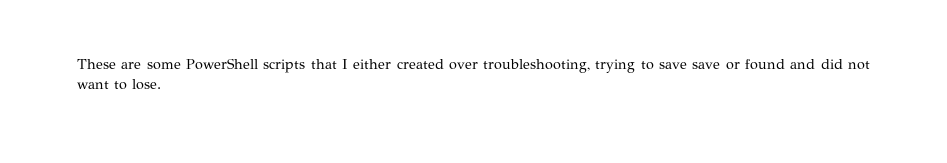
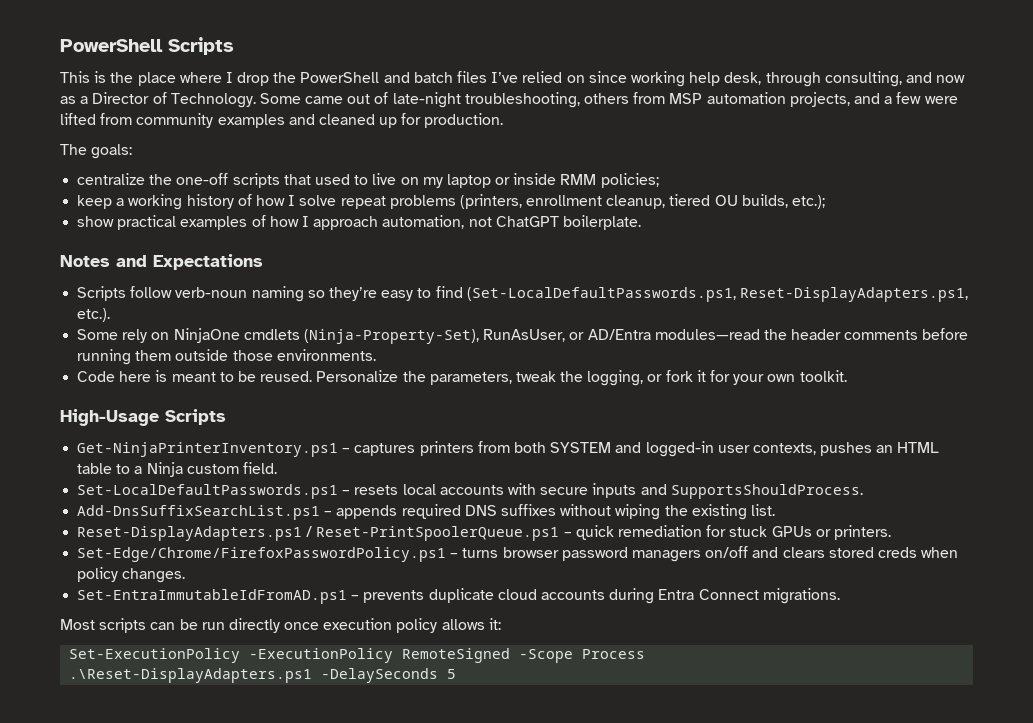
[77,58,870,73] [77,79,161,90] These are some PowerShell scripts that I either created over troubleshooting, trying to save save or found and did not want to lose. -> [60,37,234,55] [60,71,966,87] [60,92,958,108] [60,113,504,128] [60,144,133,159] [77,173,659,188] [77,194,826,210] [77,215,641,230] [60,254,263,270] [77,286,968,302] [77,308,111,322] [77,328,969,344] [77,349,376,365] [77,370,847,386] [60,409,226,426] [77,441,940,457] [77,462,277,477] [77,483,863,499] [77,504,775,520] [77,525,891,541] [77,546,959,562] [77,567,186,583] [77,588,840,604] [60,618,501,633] [69,648,646,663] [69,668,457,683] PowerShell Scripts // This is the place where I drop the PowerShell and batch files I’ve relied on since working help desk, through consulting, and now as a Director of Technology. Some came out of late-night troubleshooting, others from MSP automation projects, and a few were lifted from community examples and cleaned up for production. // The goals: // centralize the one-off scripts that used to live on my laptop or inside RMM policies; // keep a working history of how I solve repeat problems (printers, enrollment cleanup, tiered OU builds, etc.); // show practical examples of how I approach automation, not ChatGPT boilerplate. // Notes and Expectations // Scripts follow verb-noun naming so they’re easy to find (Set-LocalDefaultPasswords.ps1, Reset-DisplayAdapters.ps1, etc.). // Some rely on NinjaOne cmdlets (Ninja-Property-Set), RunAsUser, or AD/Entra modules—read the header comments before running them outside those environments. // Code here is meant to be reused. Personalize the parameters, tweak the logging, or fork it for your own toolkit. // High-Usage Scripts // Get-NinjaPrinterInventory.ps1 – captures printers from both SYSTEM and logged-in user contexts, pushes an HTML table to a Ninja custom field. // Set-LocalDefaultPasswords.ps1 – resets local accounts with secure inputs and SupportsShouldProcess. // Add-DnsSuffixSearchList.ps1 – appends required DNS suffixes without wiping the existing list. // Reset-DisplayAdapters.ps1 / Reset-PrintSpoolerQueue.ps1 – quick remediation for stuck GPUs or printers. // Set-Edge/Chrome/FirefoxPasswordPolicy.ps1 – turns browser password managers on/off and clears stored creds when policy changes. // Set-EntraImmutableIdFromAD.ps1 – prevents duplicate cloud accounts during Entra Connect migrations. // Most scripts can be run directly once execution policy allows it: // Set-ExecutionPolicy -ExecutionPolicy RemoteSigned -Scope Process // .\Reset-DisplayAdapters.ps1 -DelaySeconds 5

